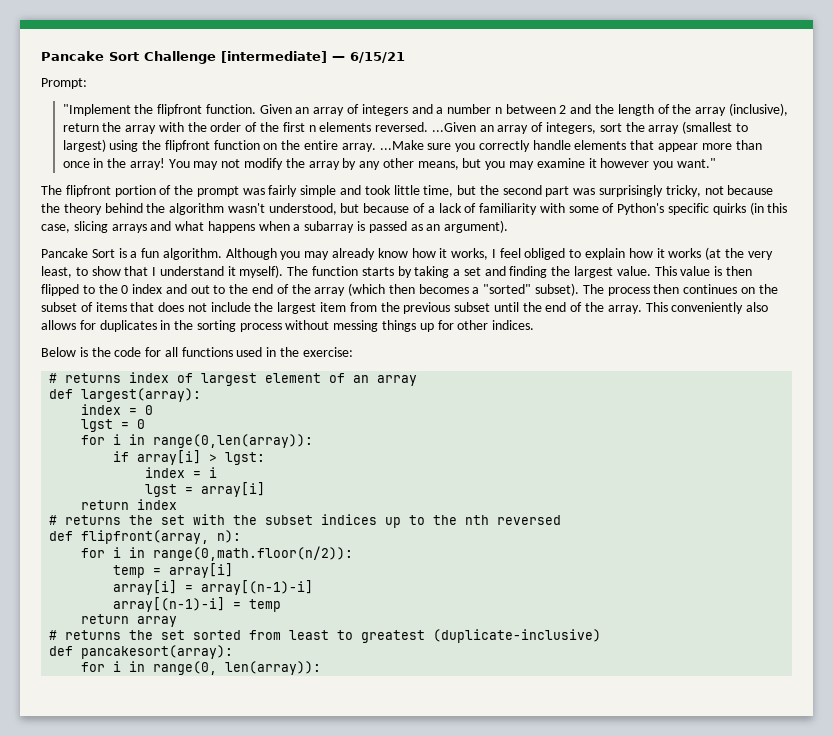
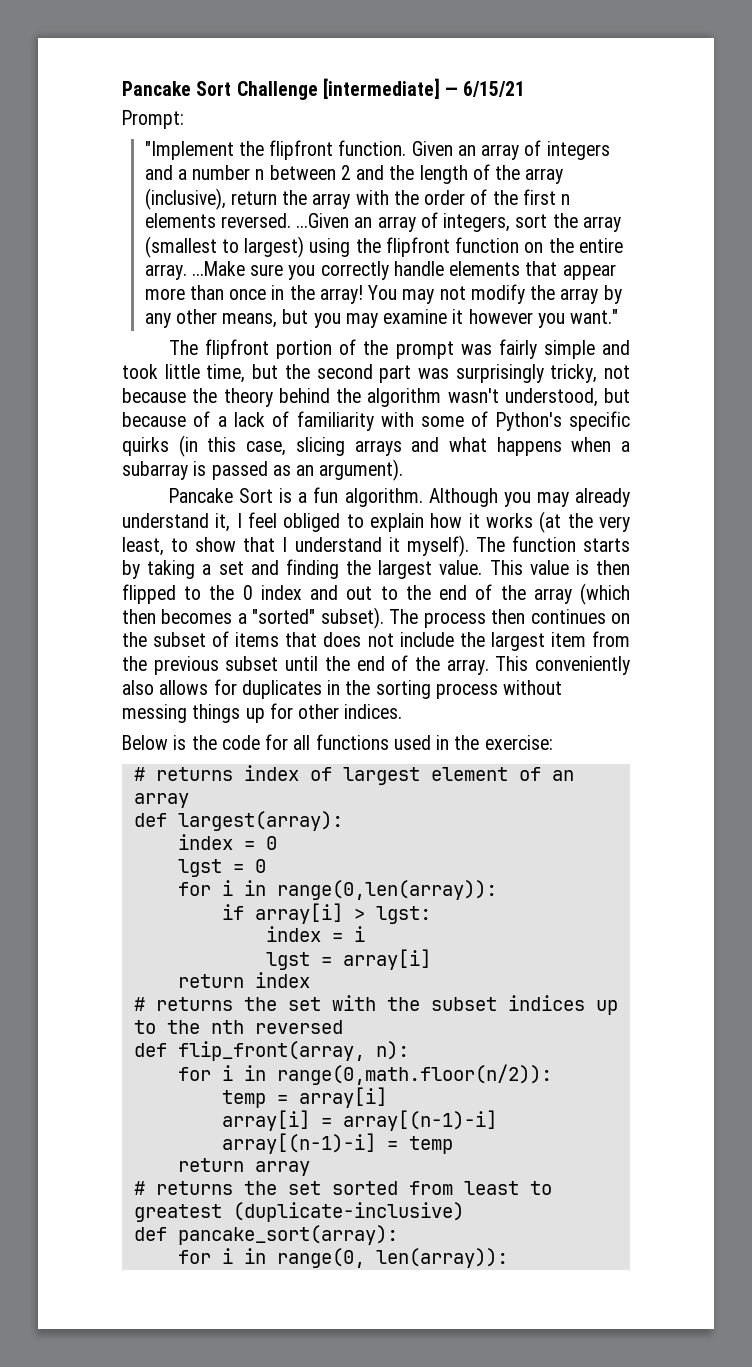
[377,248,489,260] know how it works, -> [122,513,231,532] understand it,
[81,530,210,544] flipfront(array, -> [177,1041,365,1061] flip_front(array,
[81,645,234,659] pancakesort(array): -> [177,1225,398,1245] pancake_sort(array):

